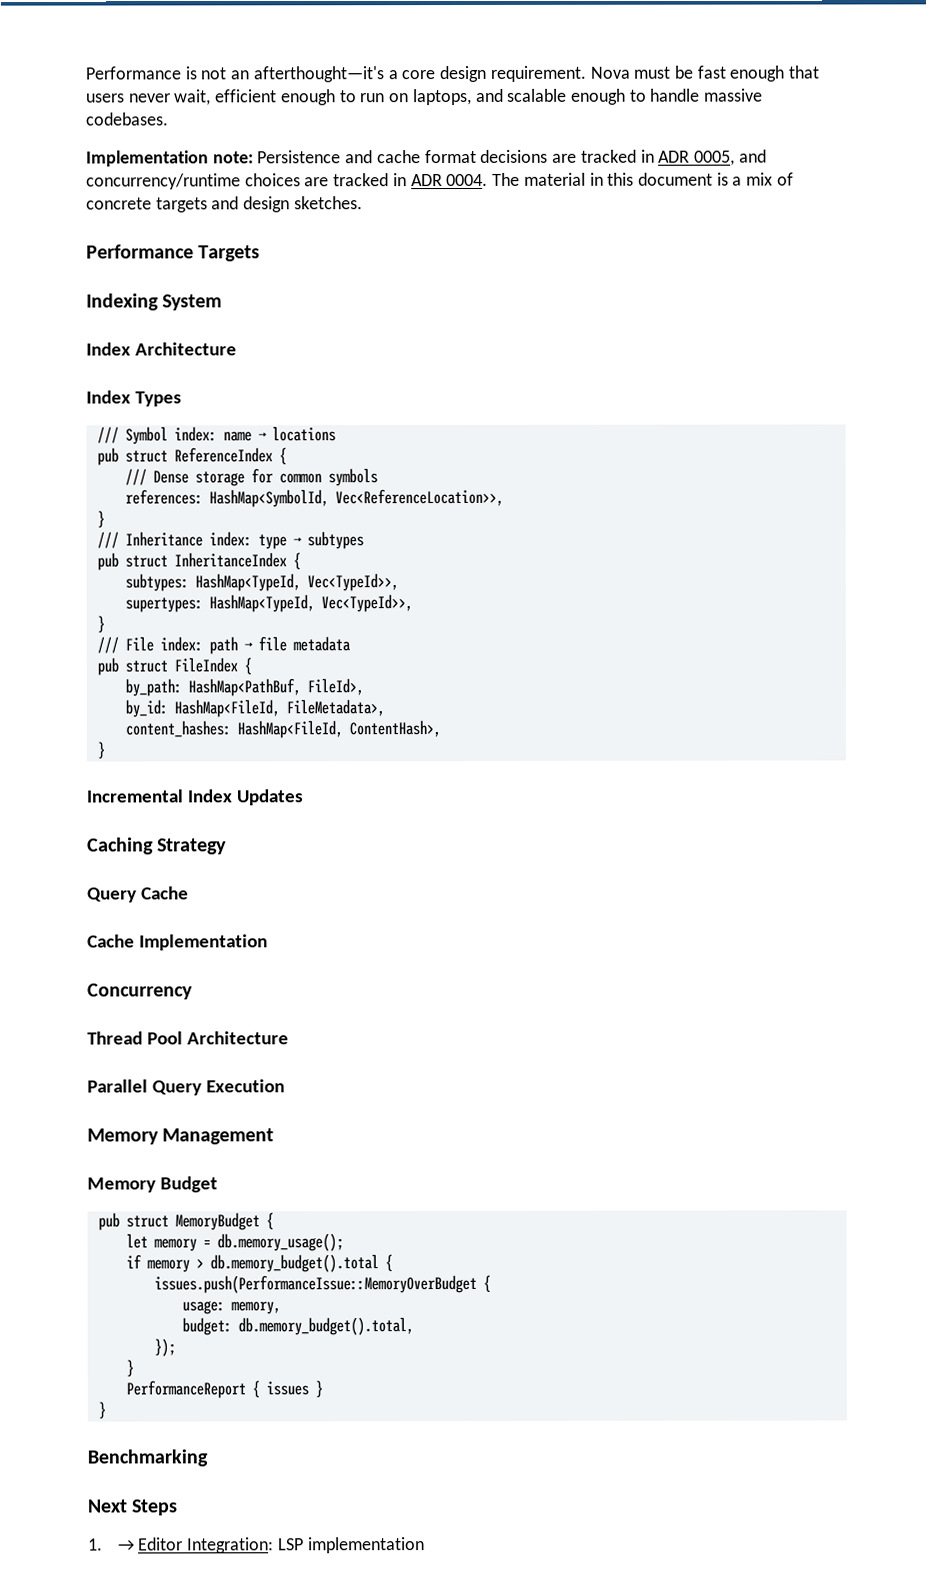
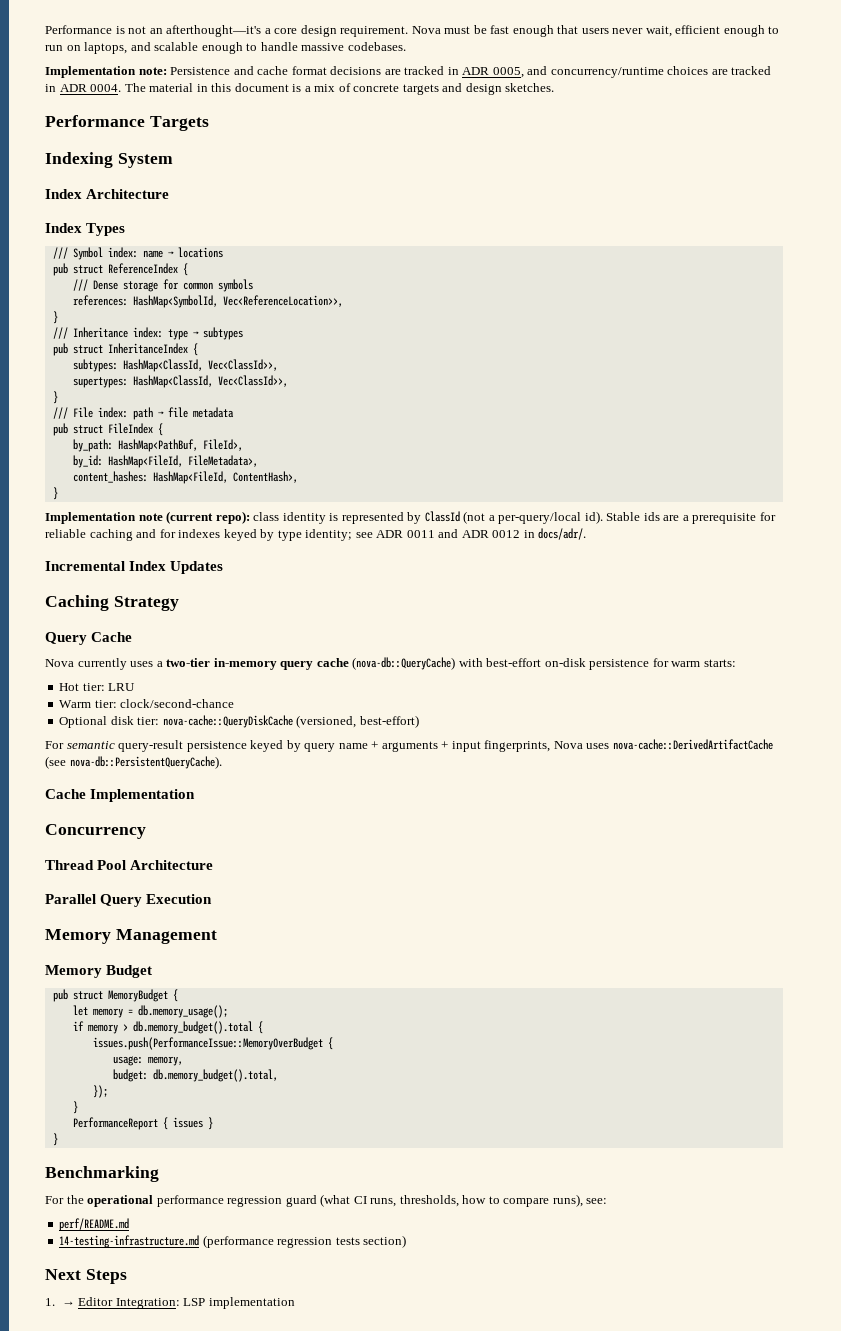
[194,573,399,592] HashMap<TypeId, Vec<TypeId>>, -> [122,359,278,372] HashMap<ClassId, Vec<ClassId>>,
[208,594,413,613] HashMap<TypeId, Vec<TypeId>>, -> [132,375,288,388] HashMap<ClassId, Vec<ClassId>>,
(105, 750) none -> [45,511,776,524] [45,528,587,541] // Implementation note (current repo): class identity is represented by ClassId (not a per-query/local id). Stable ids are a prerequisite for reliable caching and for indexes keyed by type identity; see ADR 0011 and ADR 0012 in docs/adr/.
(189, 893) none -> [45,657,736,670] [59,683,136,691] [59,699,235,708] [59,715,419,728] [45,739,773,752] [45,756,222,769] // Nova currently uses a two-tier in-memory query cache (nova-db::QueryCache) with best-effort on-disk persistence for warm starts: // Hot tier: LRU // Warm tier: clock/second-chance // Optional disk tier: nova-cache::QueryDiskCache (versioned, best-effort) // For semantic query-result persistence keyed by query name + arguments + input fingerprints, Nova uses nova-cache::DerivedArtifactCache (see nova-db::PersistentQueryCache).
(208, 1458) none -> [45,1194,608,1207] [59,1218,130,1231] [59,1235,407,1248] // For the operational performance regression guard (what CI runs, thresholds, how to compare runs), see: // perf/README.md // 14-testing-infrastructure.md (performance regression tests section)

